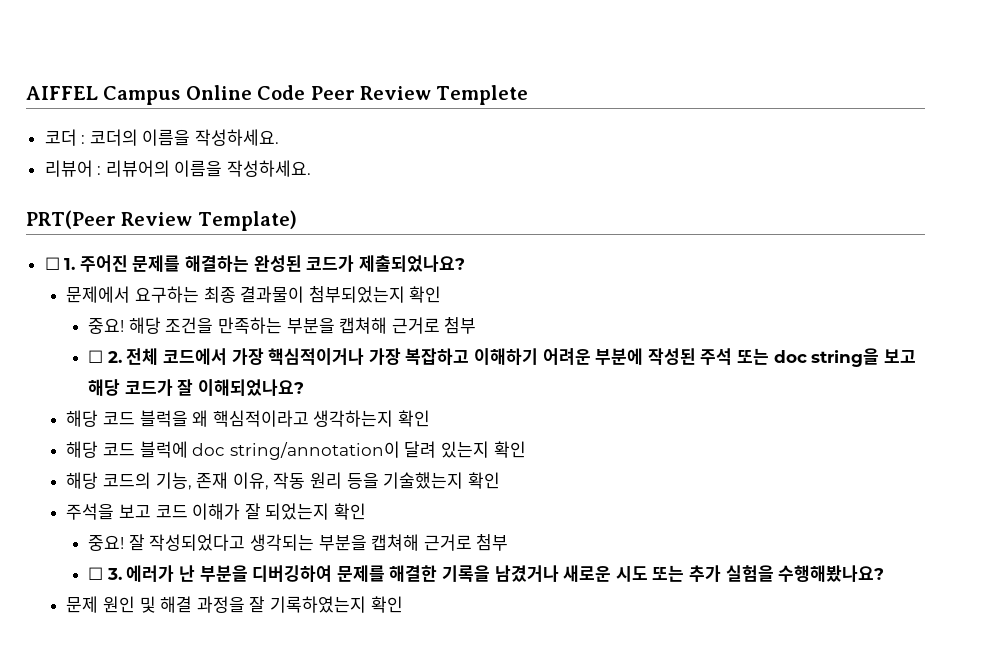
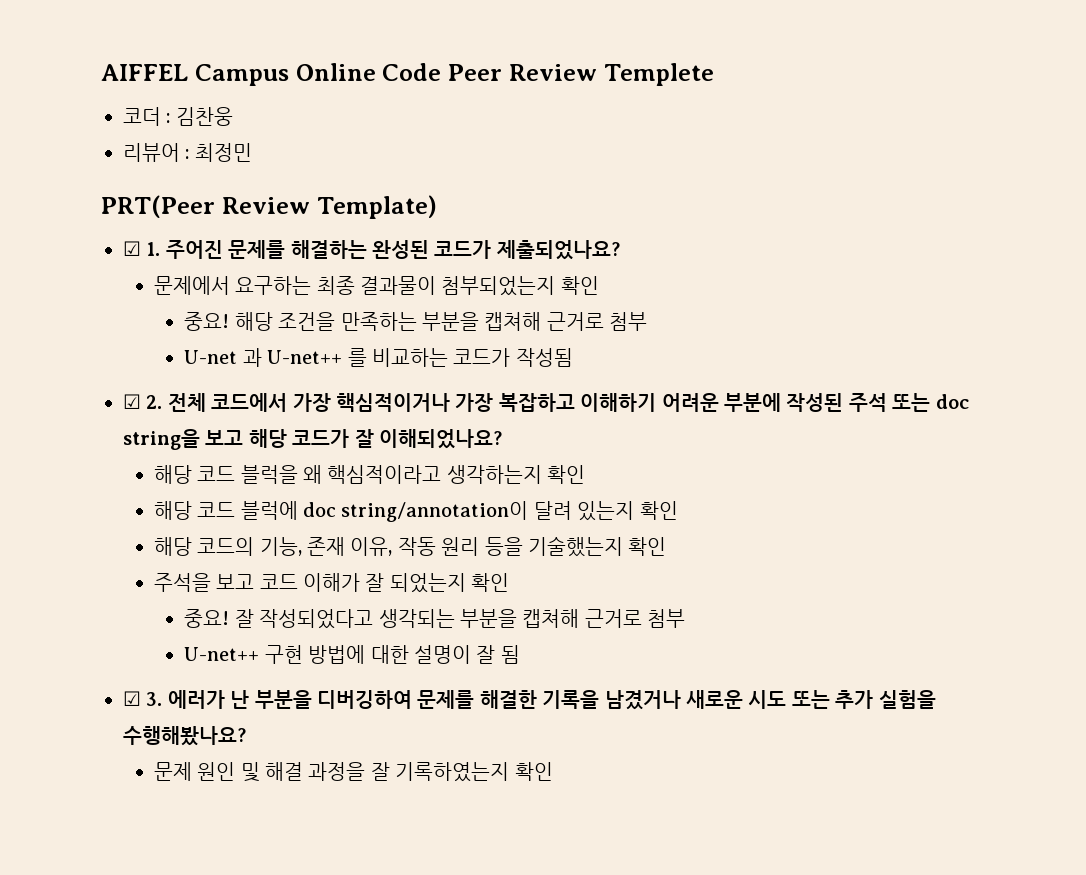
[89,129,280,146] 코더의 이름을 작성하세요. -> [175,107,233,126] 김찬웅
[105,160,312,177] 리뷰어의 이름을 작성하세요. -> [194,143,252,162] 최정민
[44,257,60,270] ☐ -> [123,241,141,256] ☑
[88,350,104,363] ☐ -> [184,348,573,367] [123,394,141,409] U-net 과 U-net++ 를 비교하는 코드가 작성됨 // ☑
[88,567,104,580] ☐ -> [184,645,520,664] [123,691,141,706] U-net++ 구현 방법에 대한 설명이 잘 됨 // ☑

